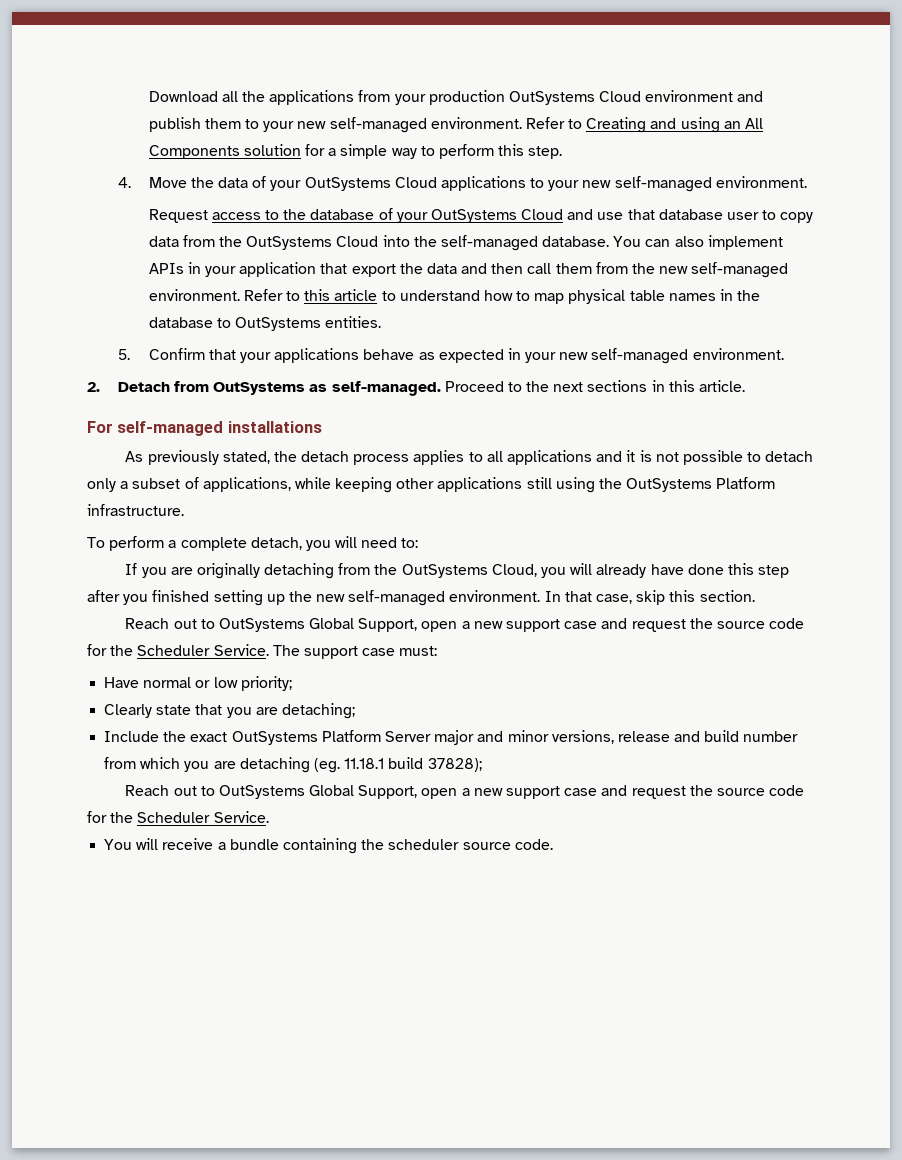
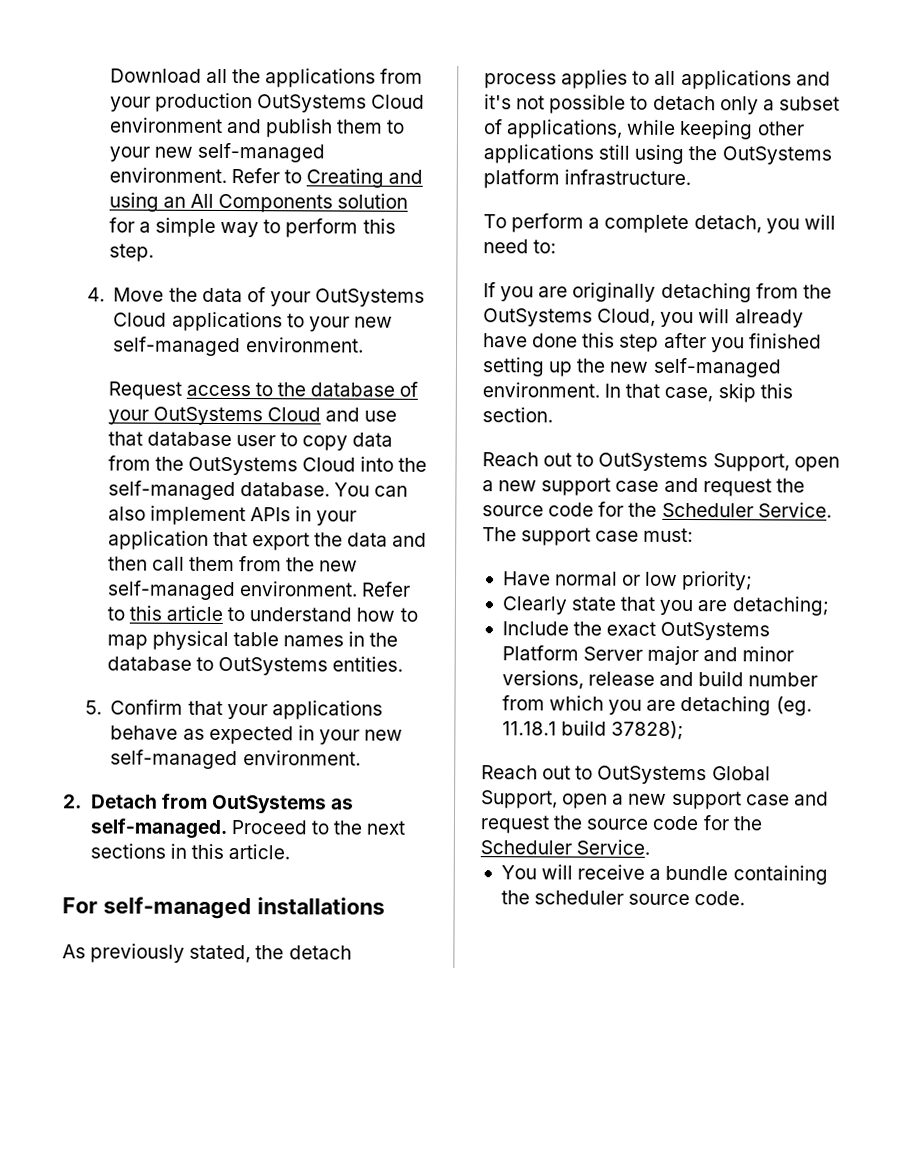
[626,450,652,462] it is -> [484,94,512,110] it's
[716,477,776,489] Platform -> [483,169,560,189] platform
[309,618,355,629] Global -> (709, 462) none

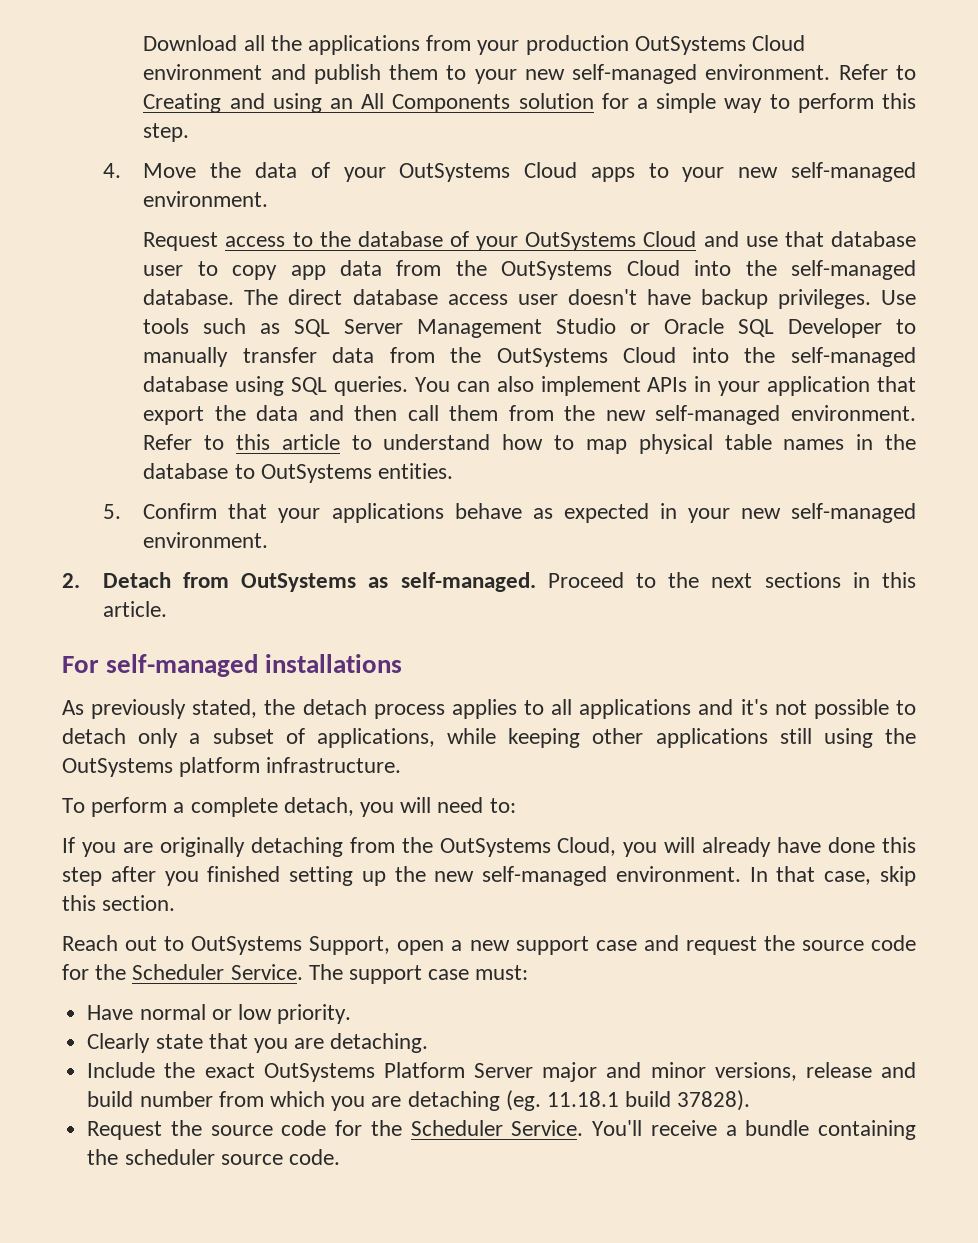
[171,311,283,332] applications -> [590,167,635,182] apps
(349, 443) none -> [290,265,326,280] app
(330, 489) none -> [244,289,916,309] [143,318,916,338] [143,347,917,367] [143,376,409,396] The direct database access user doesn't have backup privileges. Use tools such as SQL Server Management Studio or Oracle SQL Developer to manually transfer data from the OutSystems Cloud into the self-managed database using SQL queries.
[681,570,754,591] priority; -> [277,1004,352,1024] priority.
[731,596,829,616] detaching; -> [330,1033,429,1053] detaching.
[611,720,685,741] [481,765,771,785] [481,790,829,810] [480,815,763,834] [480,839,651,855] [500,864,574,880] 37828); // Reach out to OutSystems Global Support, open a new support case and request the source code for the Scheduler Service. // You will -> [677,1090,751,1111] [87,1120,643,1140] 37828). // Request the source code for the Scheduler Service. You'll

